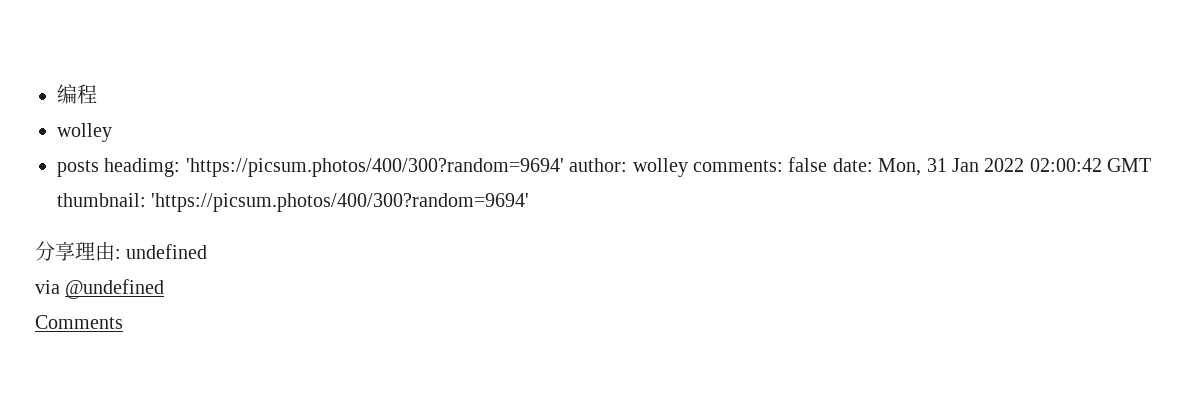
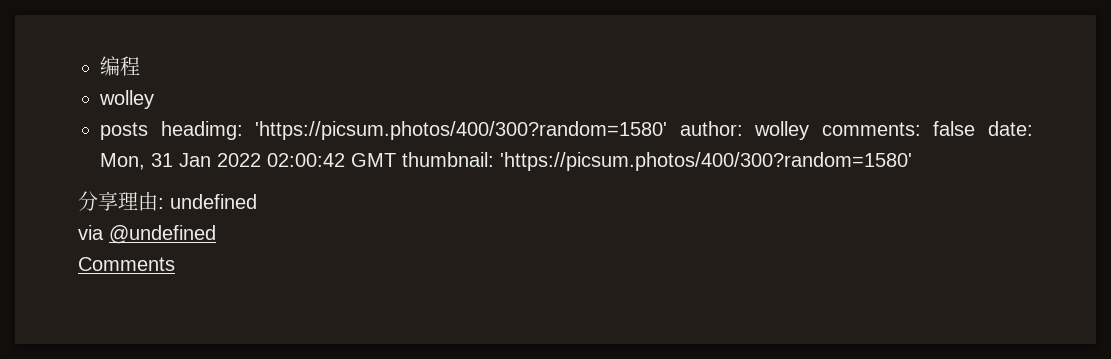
[185,158,564,177] 'https://picsum.photos/400/300?random=9694' -> [255,121,668,140] 'https://picsum.photos/400/300?random=1580'
[151,193,530,212] 'https://picsum.photos/400/300?random=9694' -> [500,152,912,171] 'https://picsum.photos/400/300?random=1580'

